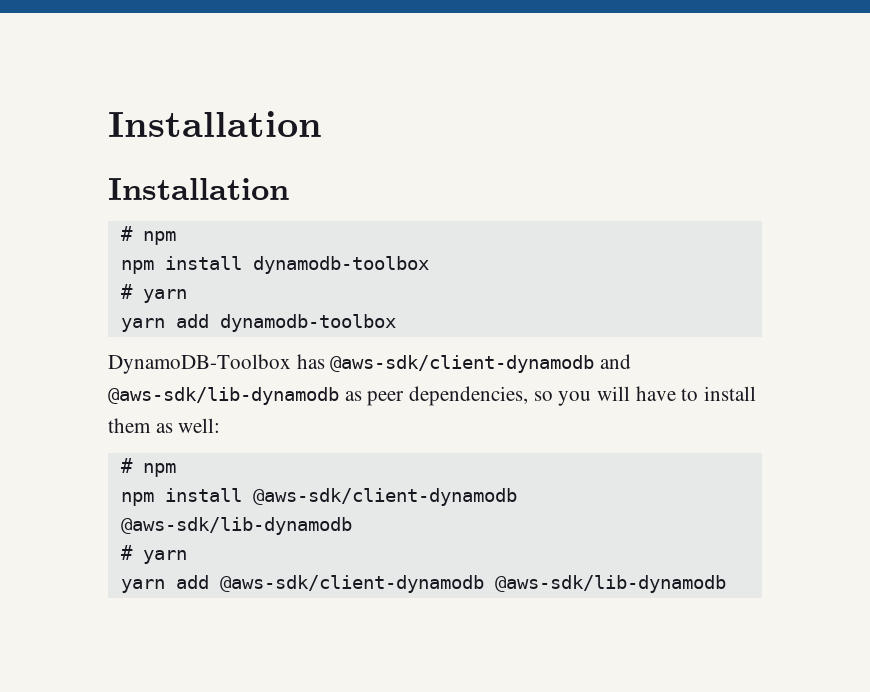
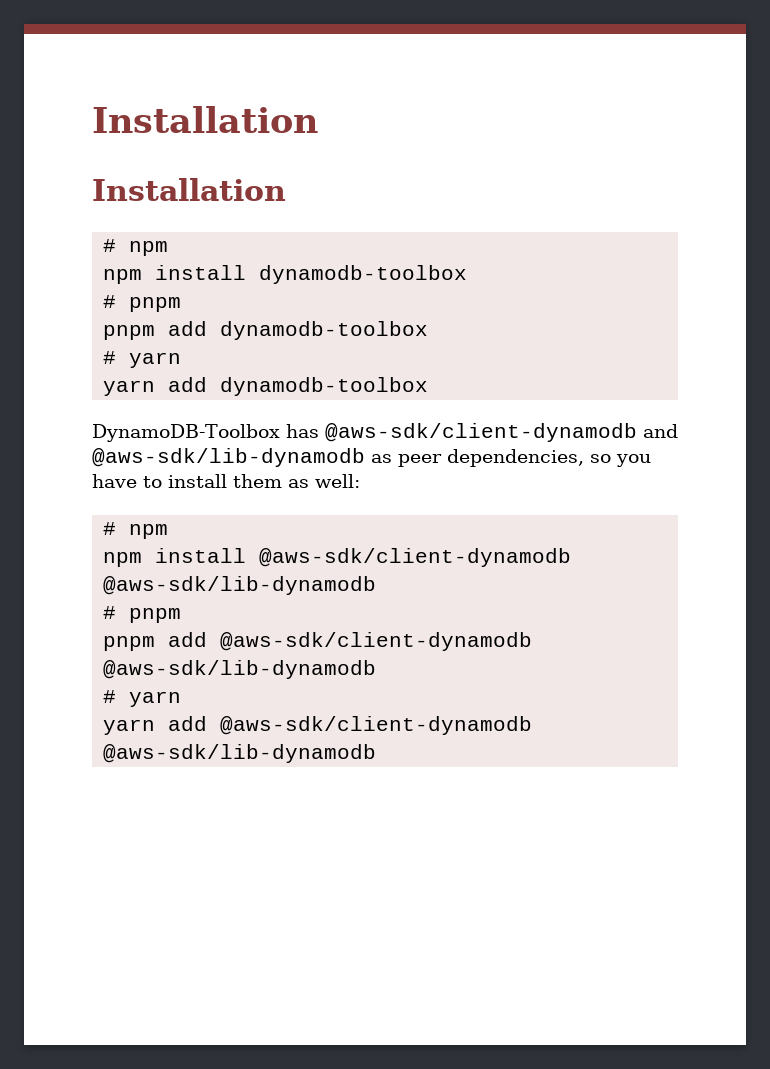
(429, 265) none -> [103,295,182,312] [103,321,429,340] // # pnpm // pnpm add dynamodb-toolbox
[597,386,631,401] will -> (651, 460) none
(352, 526) none -> [103,606,182,623] [103,632,533,651] [103,660,377,679] // # pnpm // pnpm add @aws-sdk/client-dynamodb @aws-sdk/lib-dynamodb

